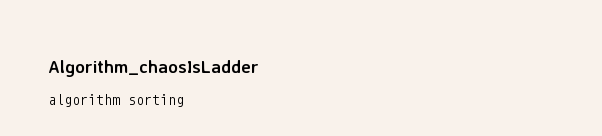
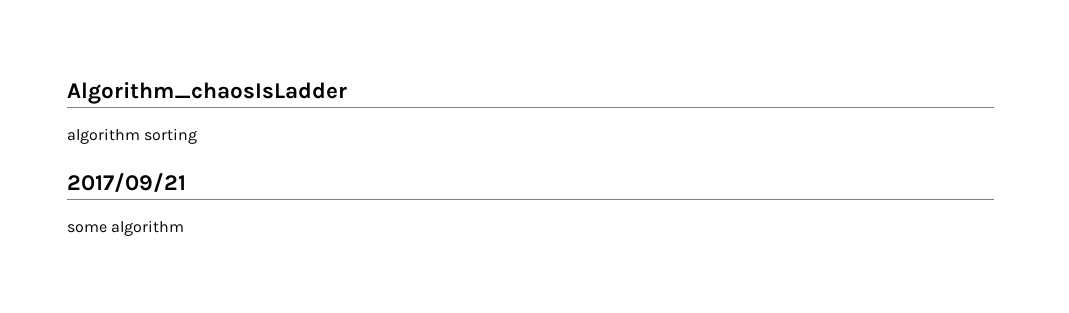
(184, 100) none -> [67,173,186,192] [67,220,185,236] // 2017/09/21 // some algorithm

